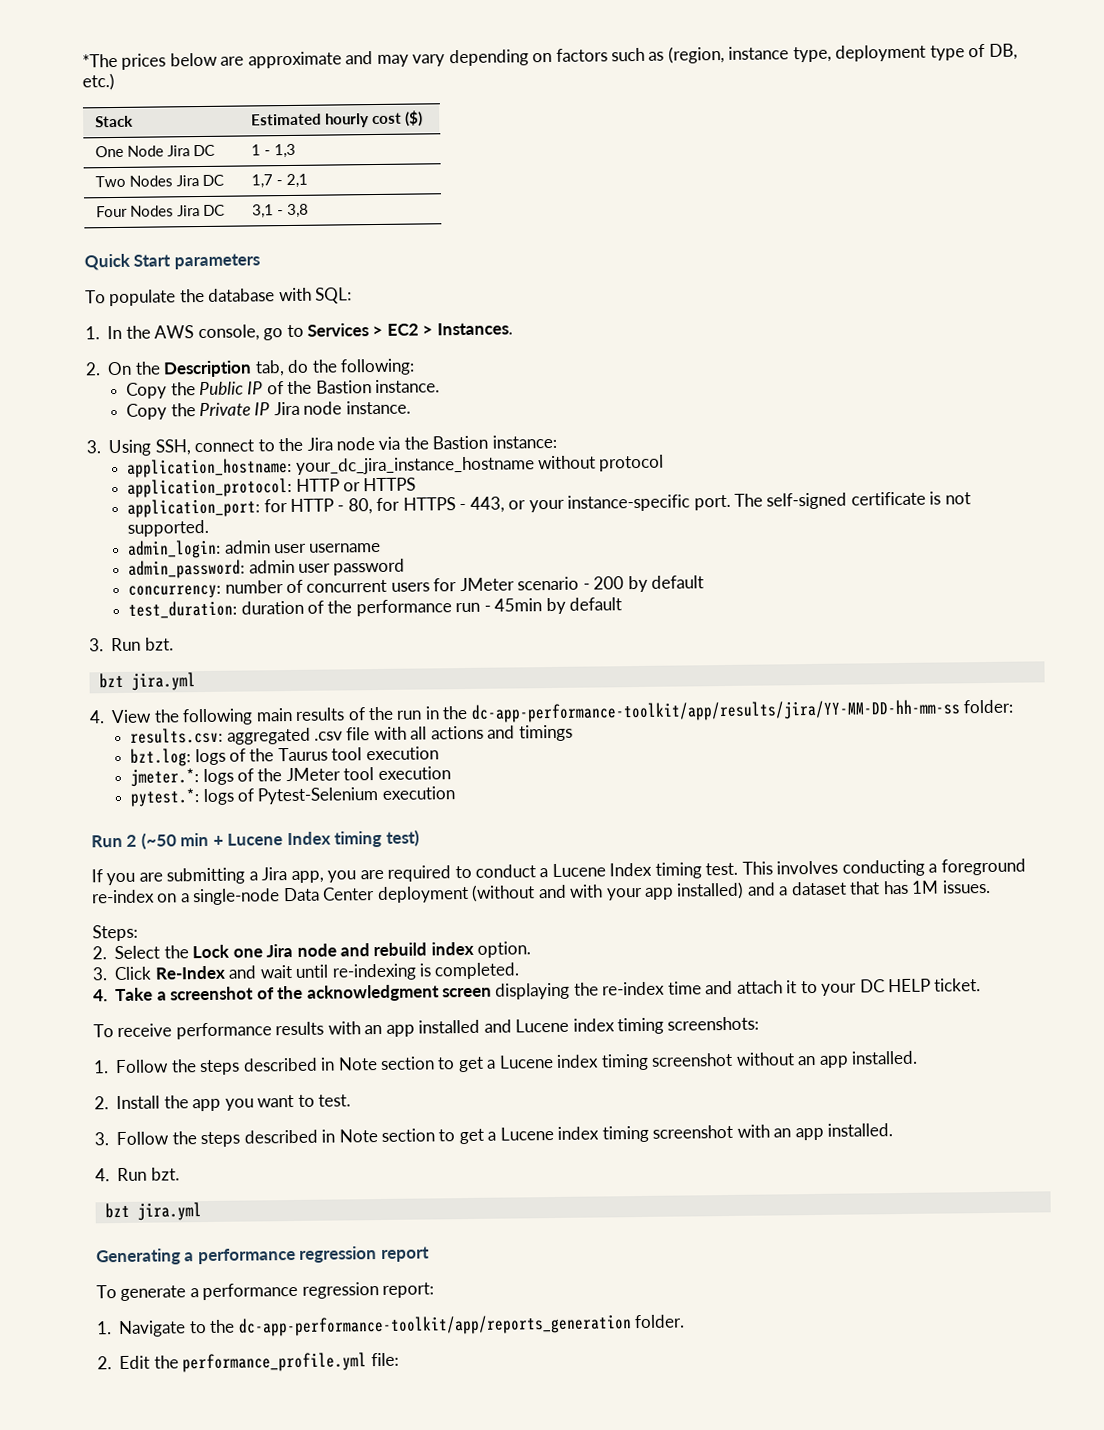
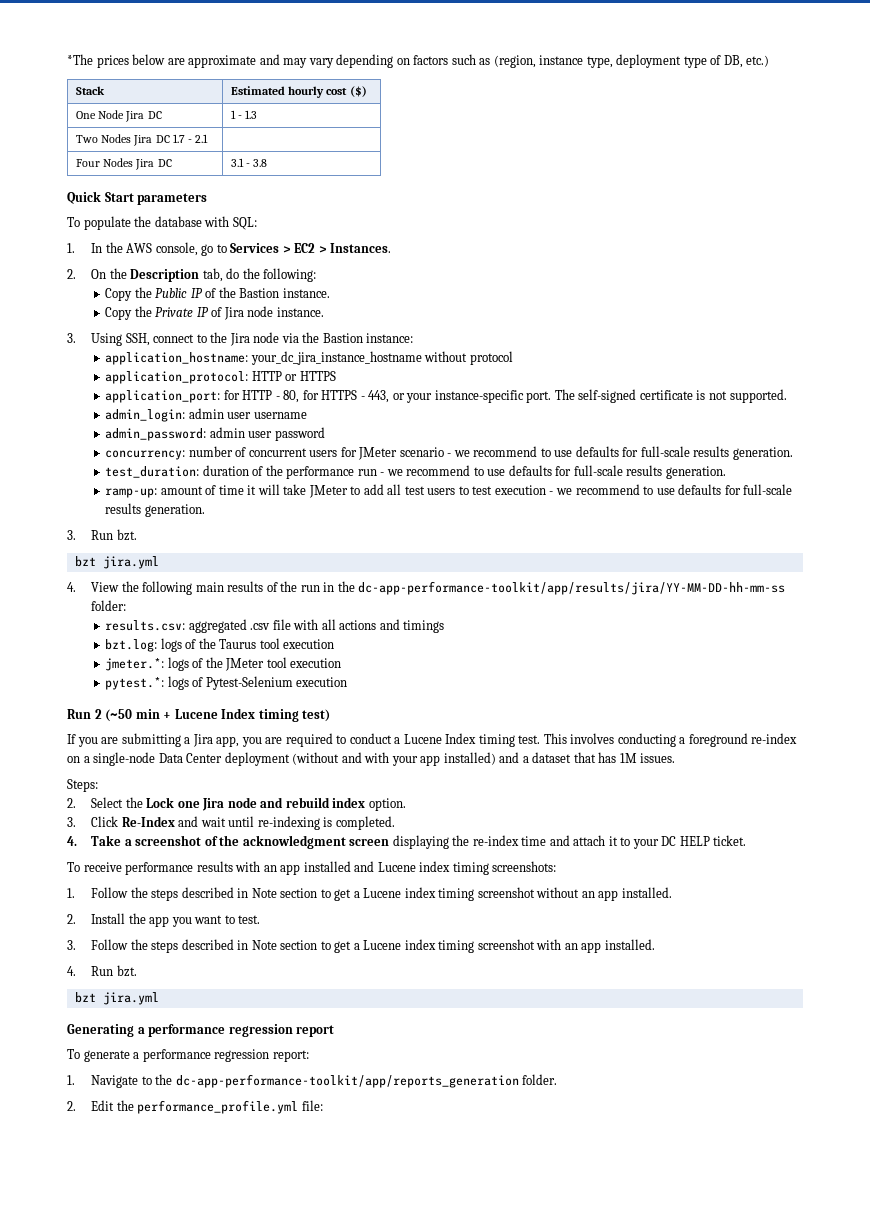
[274,143,297,159] 1,3 -> [245,110,258,119] 1.3
[251,173,309,189] | 1,7 - 2,1 -> [172,134,208,143] 1.7 - 2.1 |
[252,203,310,219] 3,1 - 3,8 -> [231,158,268,167] 3.1 - 3.8
(271, 409) none -> [211,307,223,317] of
[593,575,705,593] 200 by default -> [453,446,793,460] we recommend to use defaults for full-scale results generation.
[494,597,623,615] 45min by default -> [386,465,726,479] [105,484,793,498] [105,503,205,517] we recommend to use defaults for full-scale results generation. // ramp-up: amount of time it will take JMeter to add all test users to test execution - we recommend to use defaults for full-scale results generation.

